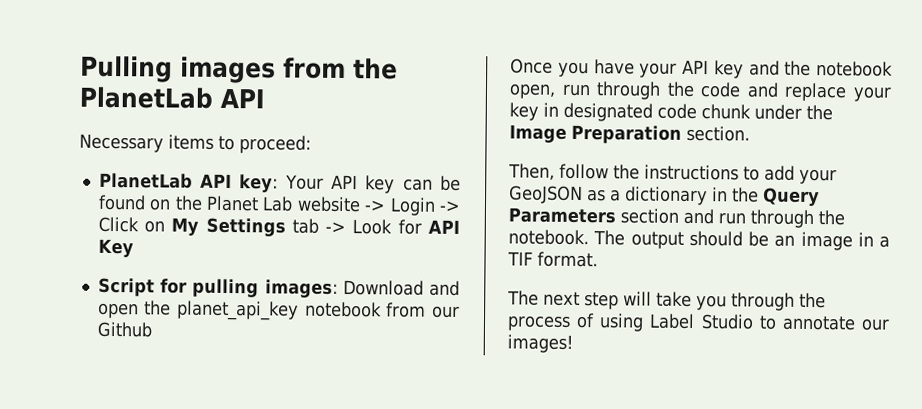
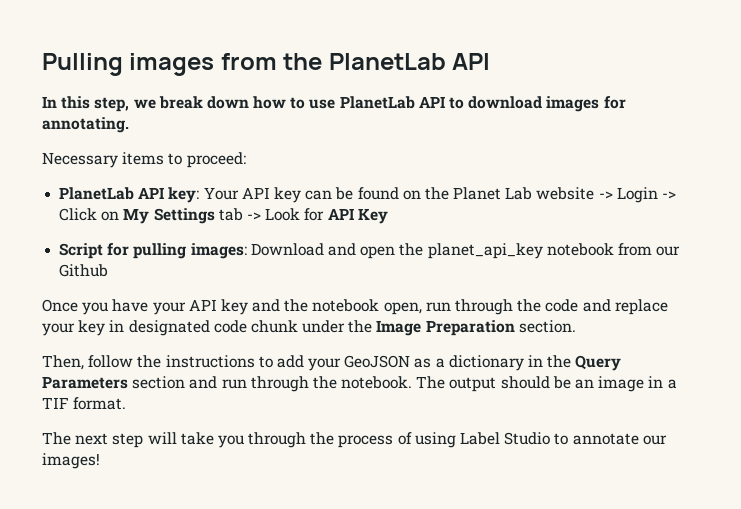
(265, 98) none -> [42,96,626,112] [42,117,129,133] // In this step, we break down how to use PlanetLab API to download images for annotating.

